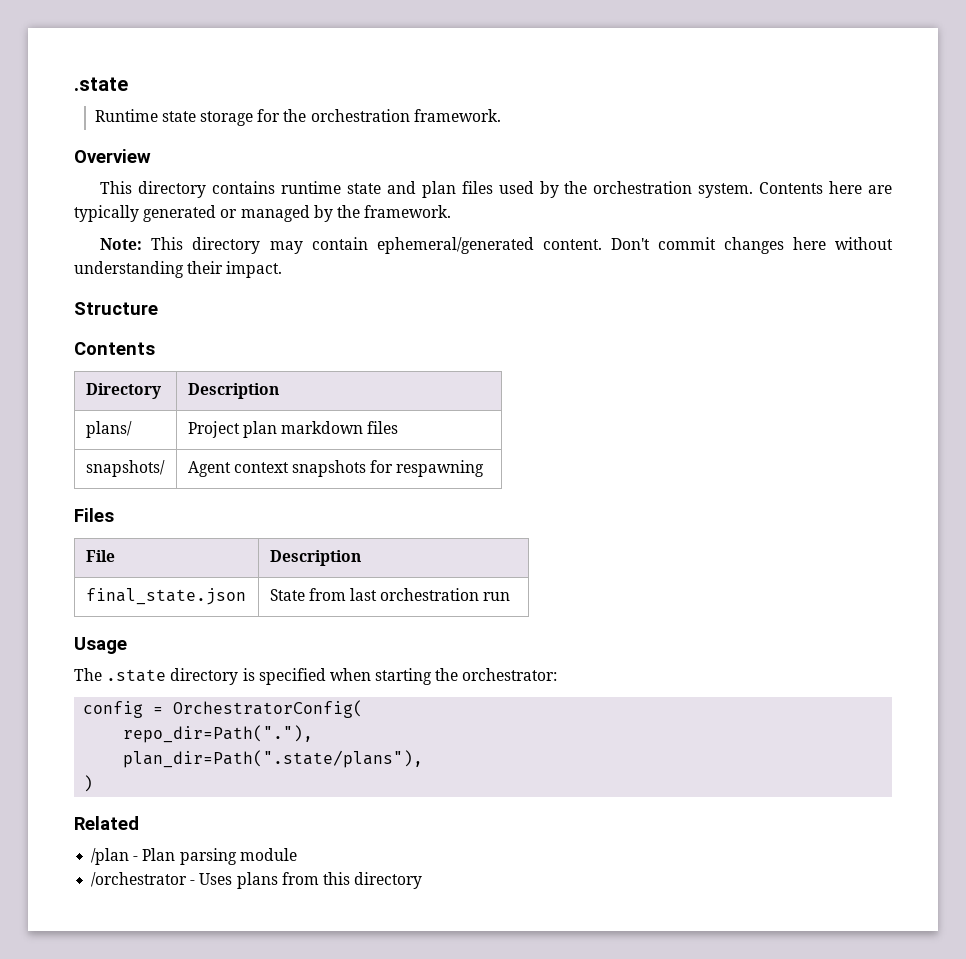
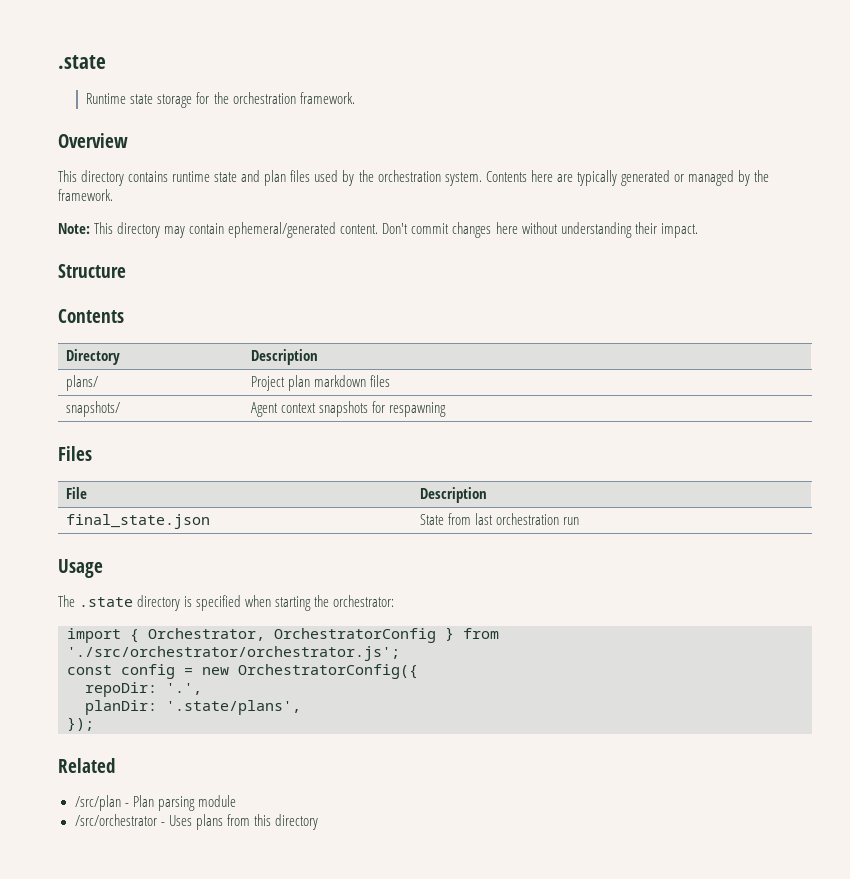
[83,700,364,718] [123,725,314,743] [123,750,424,768] [83,775,94,792] config = OrchestratorConfig( // repo_dir=Path("."), // plan_dir=Path(".state/plans"), // ) -> [67,627,499,643] [67,646,400,661] [67,664,418,679] [85,682,202,697] [85,700,301,715] [67,717,94,731] import { Orchestrator, OrchestratorConfig } from './src/orchestrator/orchestrator.js'; // const config = new OrchestratorConfig({ // repoDir: '.', // planDir: '.state/plans', // });
[91,848,130,865] /plan -> [74,795,121,811] /src/plan
[91,872,188,887] /orchestrator -> [74,814,157,826] /src/orchestrator

